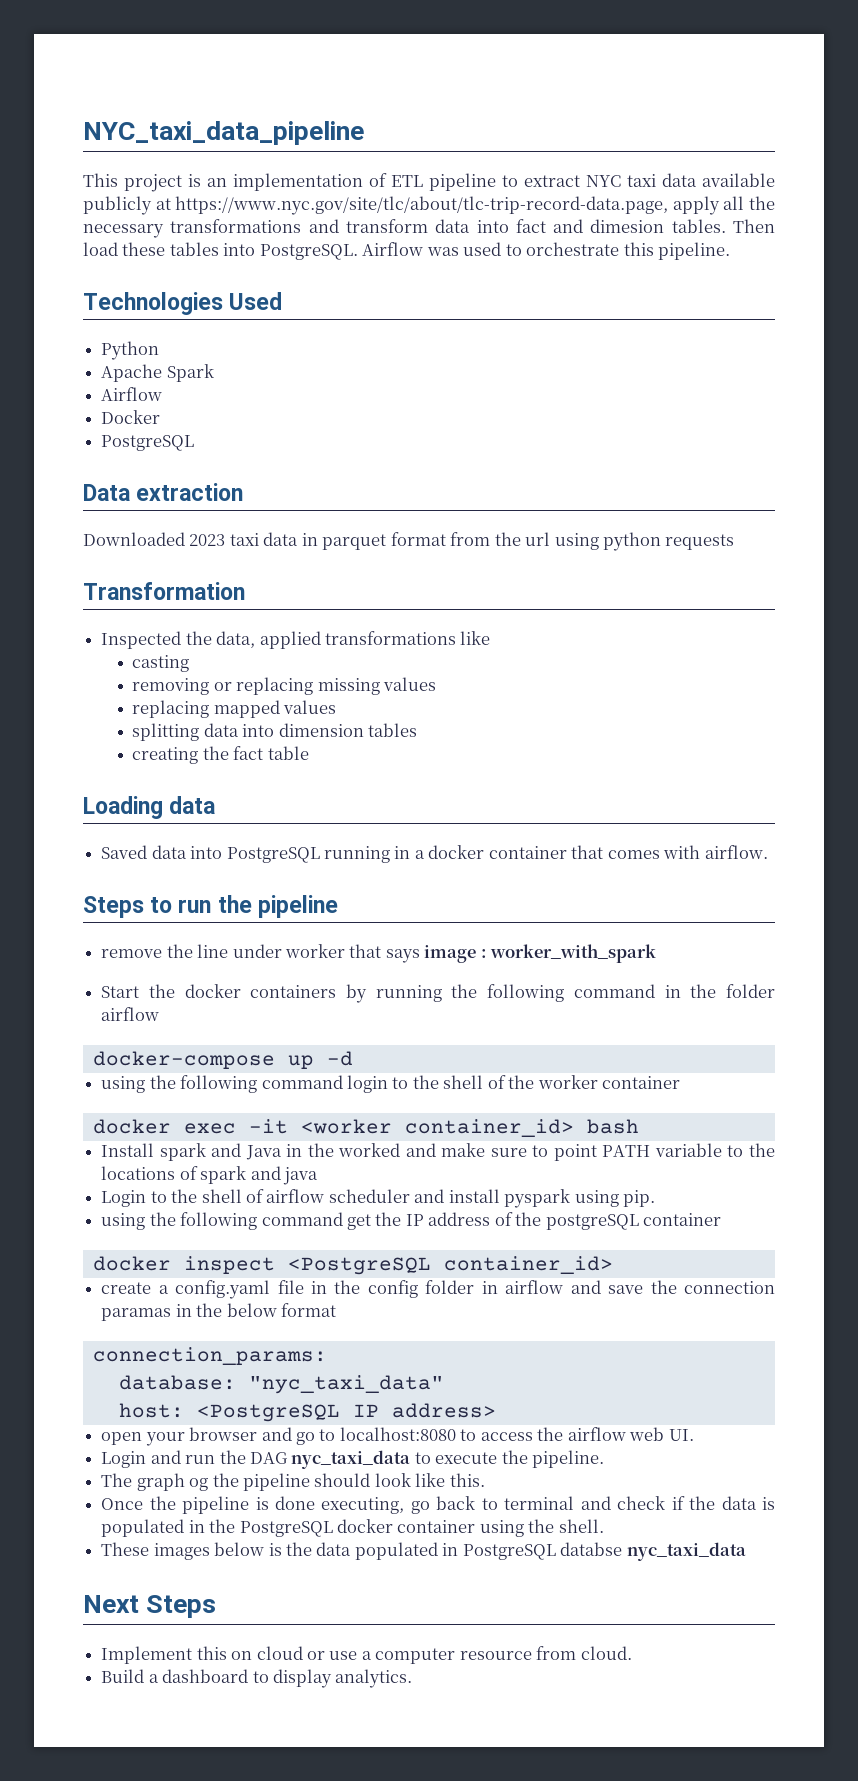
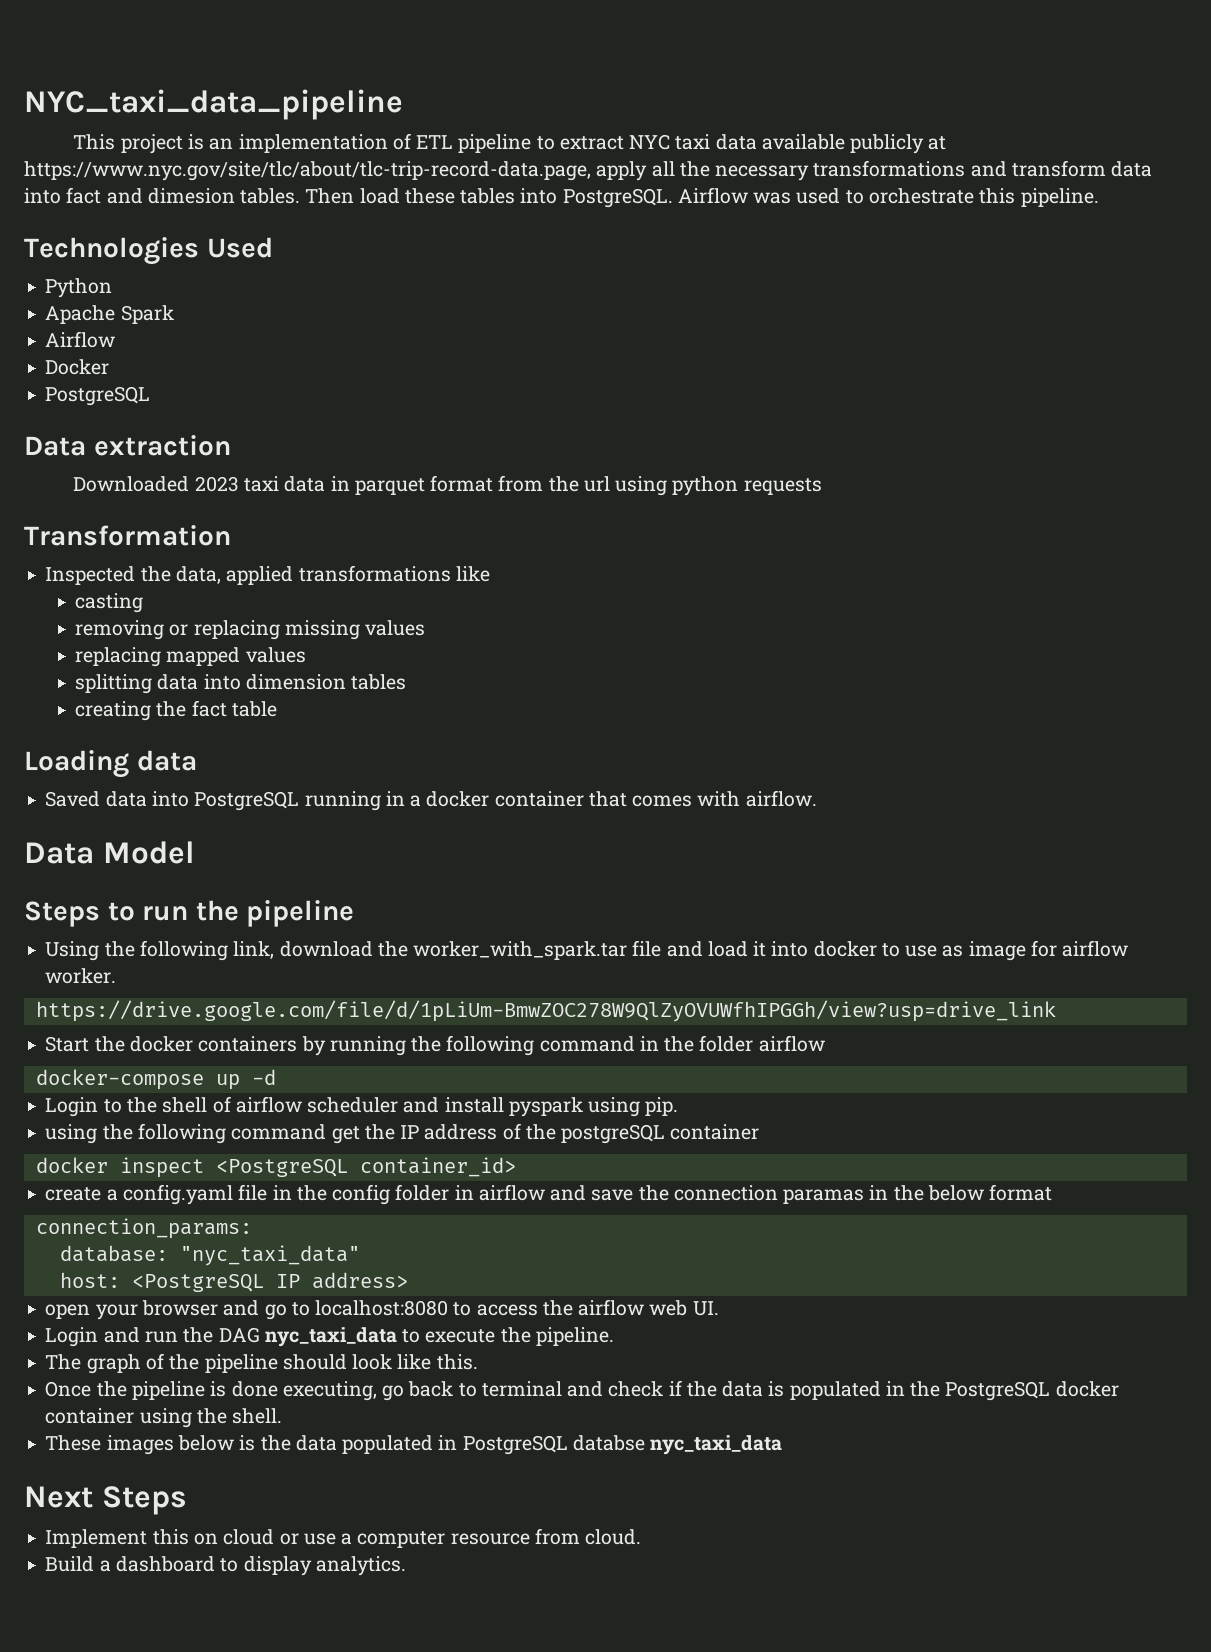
(768, 852) none -> [24,841,195,864] // Data Model
[101,944,657,963] remove the line under worker that says image : worker_with_spark -> [45,940,1129,961] [45,968,117,984] [35,1000,1056,1022] Using the following link, download the worker_with_spark.tar file and load it into docker to use as image for airflow worker. // https://drive.google.com/file/d/1pLiUm-BmwZOC278W9QlZyOVUWfhIPGGh/view?usp=drive_link
[101,1075,681,1093] [92,1119,639,1137] [101,1143,775,1161] [101,1166,318,1185] // using the following command login to the shell of the worker container // docker exec -it <worker container_id> bash // Install spark and Java in the worked and make sure to point PATH variable to the locations of spark and java -> (276, 1077) none
[189,1478,209,1491] og -> [145,1353,164,1370] of

